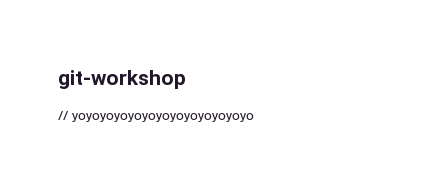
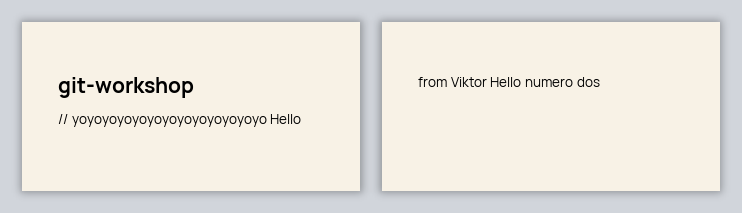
(254, 117) none -> [270,114,302,124] [418,77,600,87] Hello from Viktor Hello numero dos

